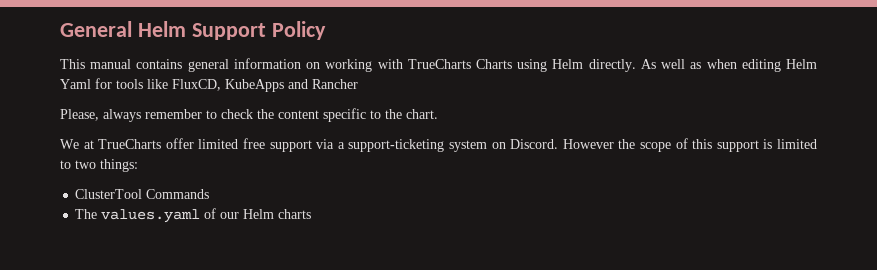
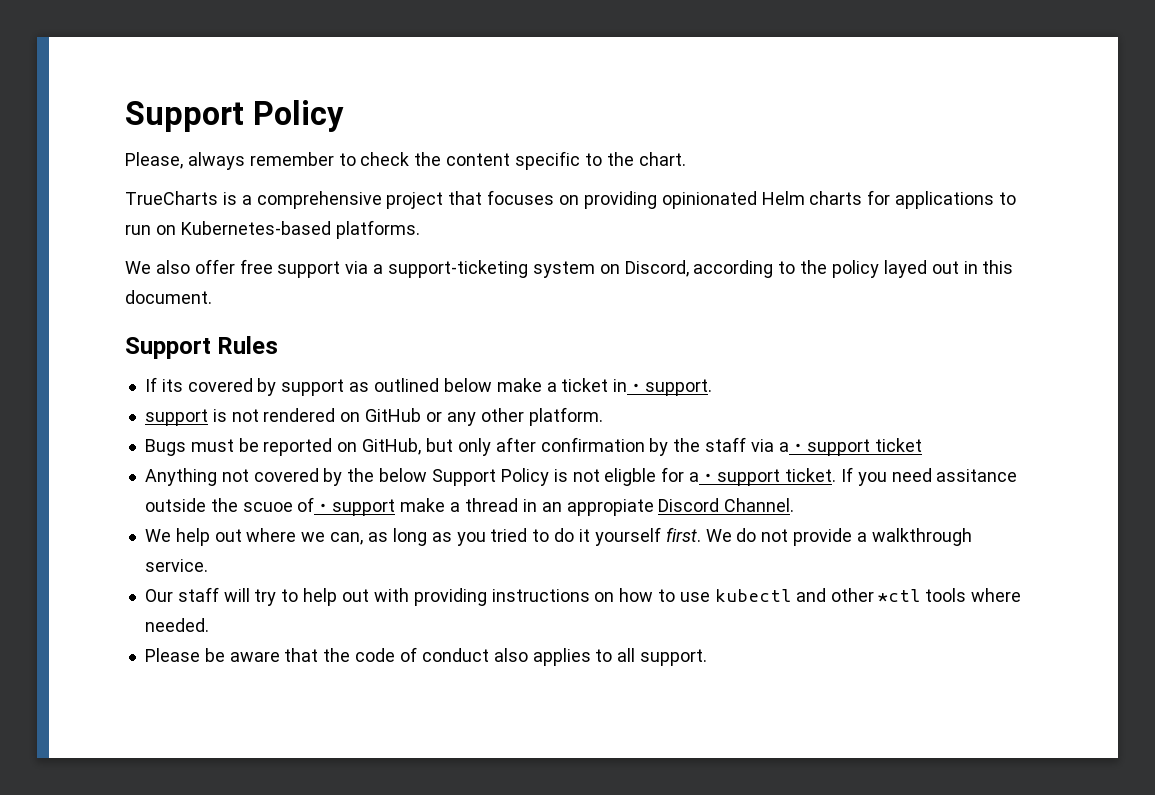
[60,21,326,40] [60,58,817,72] [60,78,358,92] General Helm Support Policy // This manual contains general information on working with TrueCharts Charts using Helm directly. As well as when editing Helm Yaml for tools like FluxCD, KubeApps and Rancher -> [125,100,344,132] Support Policy
[60,138,239,149] We at TrueCharts offer limited -> [125,190,1017,209] [125,220,420,239] [125,259,235,274] TrueCharts is a comprehensive project that focuses on providing opinionated Helm charts for applications to run on Kubernetes-based platforms. // We also offer
[510,138,818,152] [60,159,138,172] [75,189,210,199] [75,208,312,223] Discord. However the scope of this support is limited to two things: // ClusterTool Commands // The values.yaml of our Helm charts -> [624,260,1014,278] [125,290,212,304] [125,336,279,359] [144,377,713,396] [144,407,603,426] [144,437,922,456] [144,467,1018,486] [144,497,795,516] [144,527,972,546] [144,559,208,572] [144,587,1022,606] [144,618,209,632] [144,647,708,666] Discord, according to the policy layed out in this document. // Support Rules // If its covered by support as outlined below make a ticket in・support. // support is not rendered on GitHub or any other platform. // Bugs must be reported on GitHub, but only after confirmation by the staff via a・support ticket // Anything not covered by the below Support Policy is not eligble for a・support ticket. If you need assitance outside the scuoe of・support make a thread in an appropiate Discord Channel. // We help out where we can, as long as you tried to do it yourself first. We do not provide a walkthrough service. // Our staff will try to help out with providing instructions on how to use kubectl and other *ctl tools where needed. // Please be aware that the code of conduct also applies to all support.

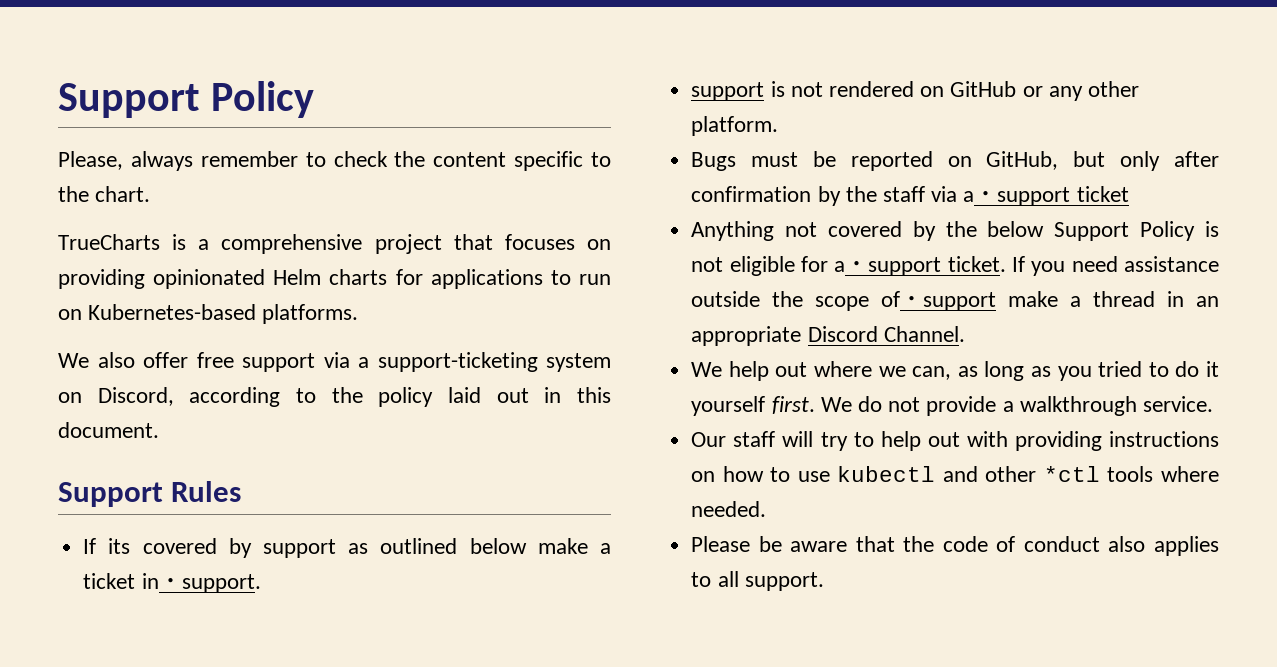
[883,260,927,278] layed -> [448,387,482,403] laid
[604,468,657,486] eligble -> [729,256,795,276] eligible
[936,469,1018,482] assitance -> [1124,256,1219,272] assistance
[242,502,293,512] scuoe -> [815,296,870,311] scope
[566,499,654,516] appropiate -> [691,326,802,346] appropriate

